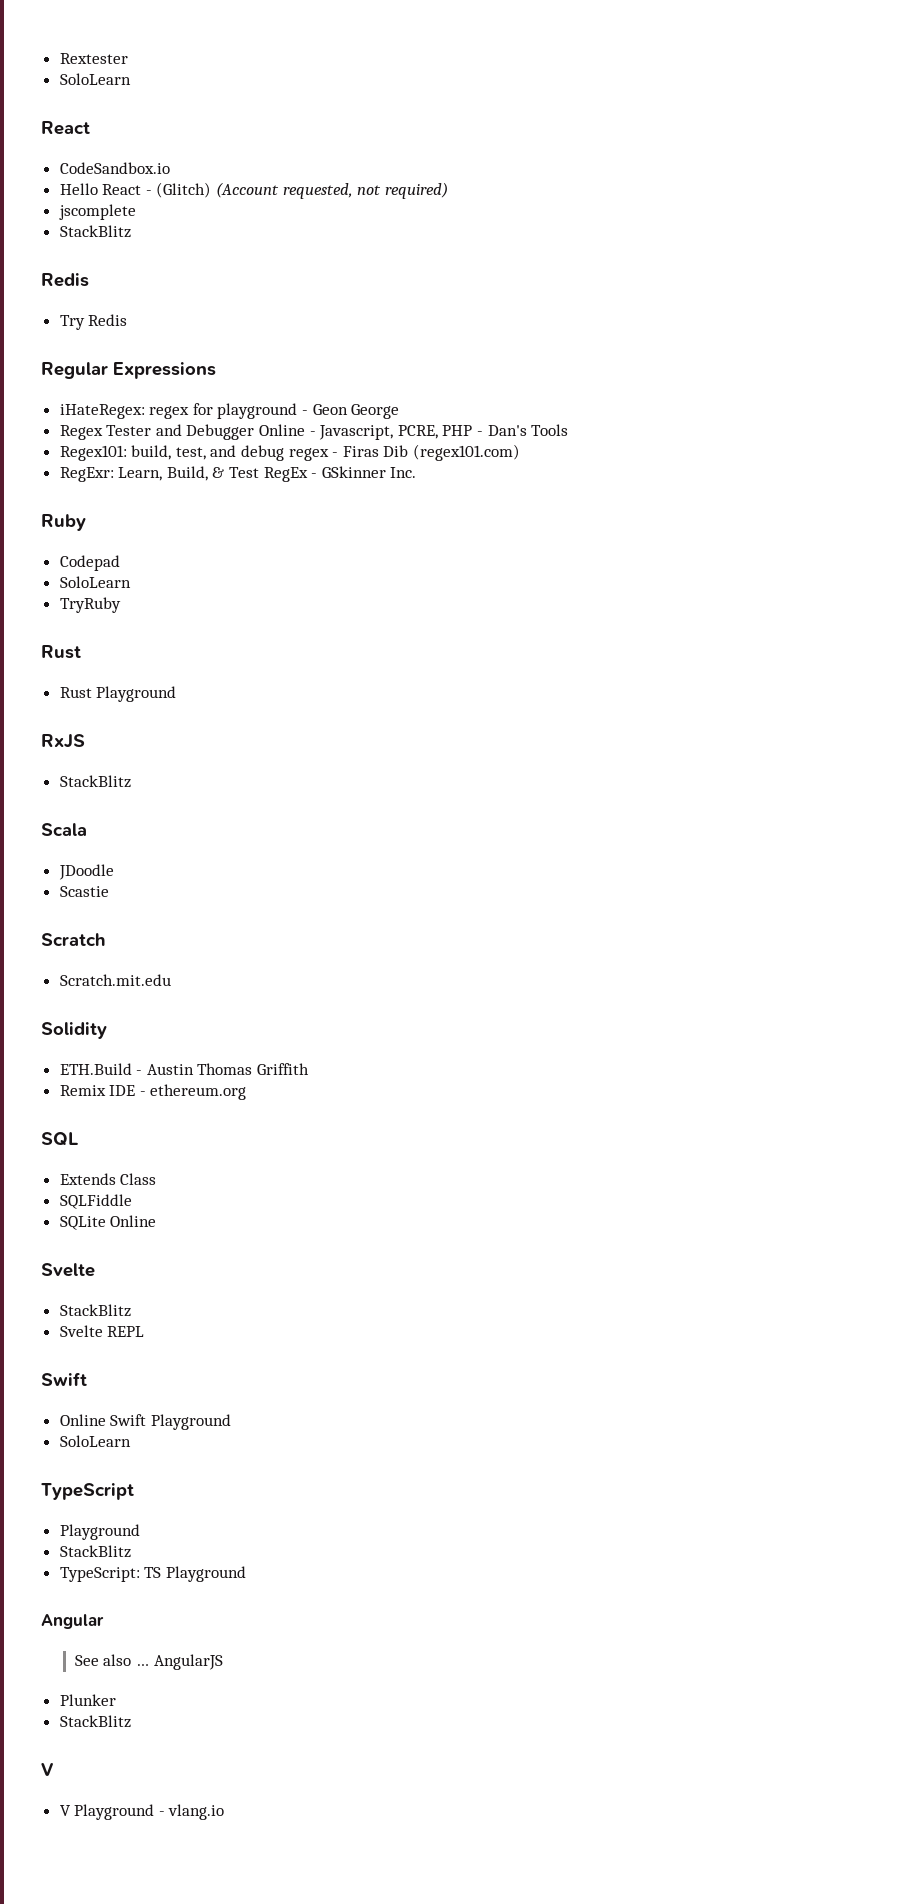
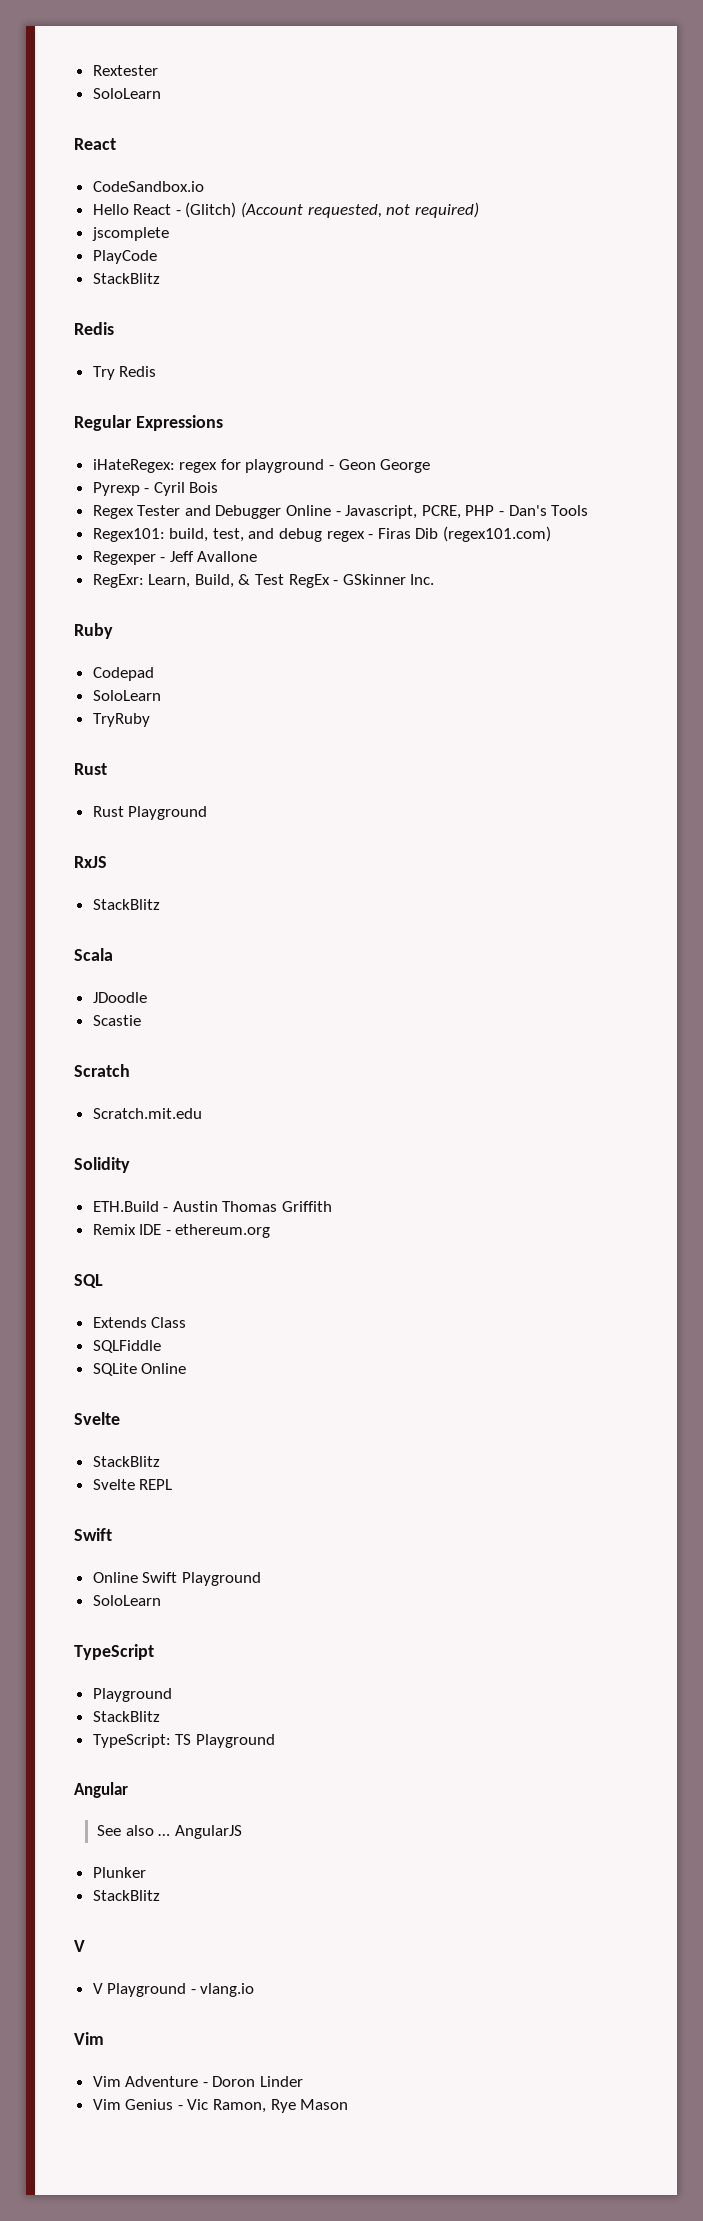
(136, 212) none -> [92,250,157,264] // PlayCode
(400, 411) none -> [92,482,219,496] // Pyrexp - Cyril Bois
(521, 452) none -> [92,551,258,565] // Regexper - Jeff Avallone
(225, 1812) none -> [74,2032,104,2045] [92,2076,304,2087] [92,2099,349,2113] // Vim // Vim Adventure - Doron Linder // Vim Genius - Vic Ramon, Rye Mason

